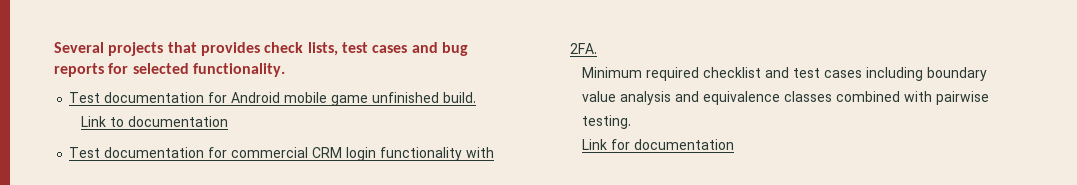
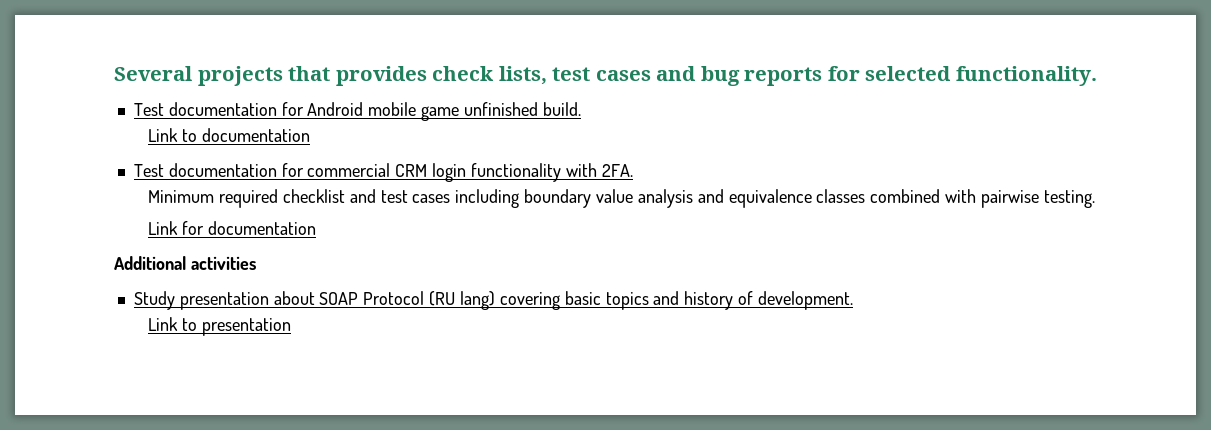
(735, 144) none -> [114,256,256,270] [133,291,853,310] [148,317,291,336] // Additional activities // Study presentation about SOAP Protocol (RU lang) covering basic topics and history of development. // Link to presentation

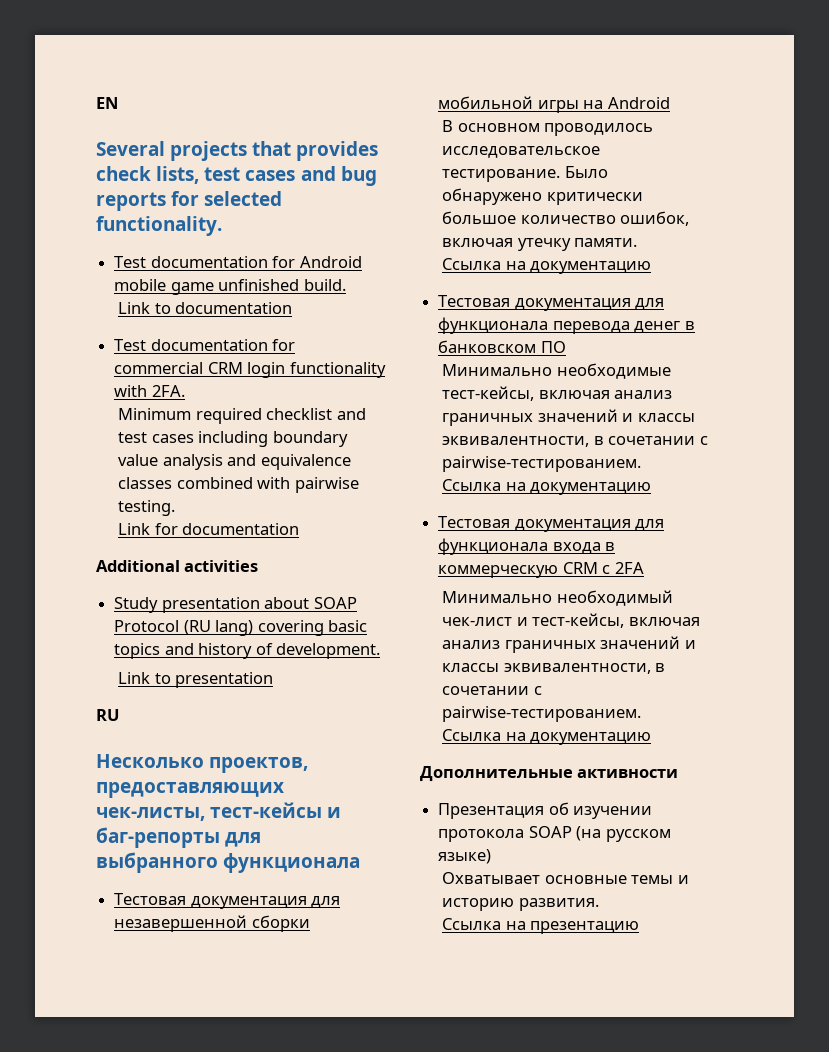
(114, 73) none -> [96,97,118,109] EN //
(291, 327) none -> [96,709,119,721] [96,754,309,773] [96,782,284,798] [96,802,342,821] [96,827,262,848] [96,852,361,873] [114,893,341,909] [114,915,310,932] [438,96,670,113] [442,120,654,136] [442,146,601,158] [442,166,608,182] [442,188,643,205] [442,211,690,226] [442,238,638,251] [442,258,652,274] [438,295,665,311] [438,317,695,334] [438,340,566,353] [442,363,671,379] [442,386,673,401] [442,409,695,426] [442,436,708,447] [442,456,642,472] [442,479,652,495] [438,516,665,532] [438,538,616,555] [438,562,644,578] [442,590,673,606] [442,613,700,628] [442,636,696,653] [442,663,666,674] [442,686,542,695] [442,706,642,722] [442,729,652,745] [420,766,679,782] [438,802,653,819] [438,826,671,842] [438,849,492,864] [442,872,689,884] [442,898,599,911] [442,918,640,934] // RU // Несколько проектов, предоставляющих чек-листы, тест-кейсы и баг-репорты для выбранного функционала // Тестовая документация для незавершенной сборки мобильной игры на Android // В основном проводилось исследовательское тестирование. Было обнаружено критически большое количество ошибок, включая утечку памяти. // Ссылка на документацию // Тестовая документация для функционала перевода денег в банковском ПО // Минимально необходимые тест-кейсы, включая анализ граничных значений и классы эквивалентности, в сочетании с pairwise-тестированием. // Ссылка на документацию // Тестовая документация для функционала входа в коммерческую CRM с 2FA // Минимально необходимый чек-лист и тест-кейсы, включая анализ граничных значений и классы эквивалентности, в сочетании с pairwise-тестированием. // Ссылка на документацию // Дополнительные активности // Презентация об изучении протокола SOAP (на русском языке) // Охватывает основные темы и историю развития. // Ссылка на презентацию

